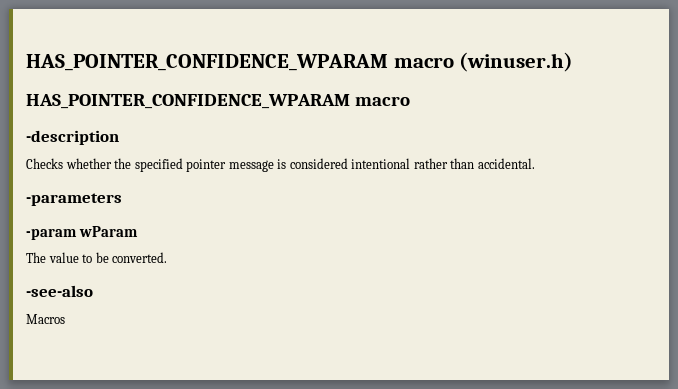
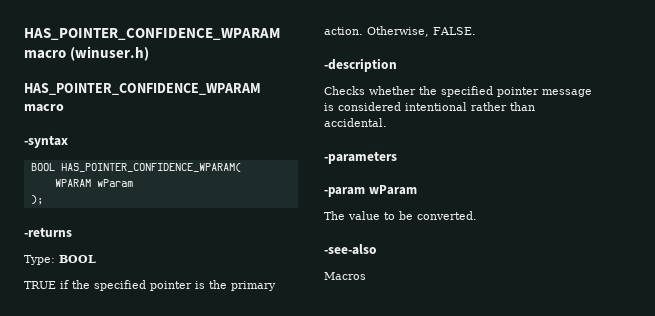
(410, 101) none -> [24,135,68,148] [30,163,241,172] [54,179,133,187] [30,195,43,205] [24,227,72,237] [24,255,96,265] [24,280,276,291] [324,26,476,37] // -syntax // BOOL HAS_POINTER_CONFIDENCE_WPARAM( // WPARAM wParam // ); // -returns // Type: BOOL // TRUE if the specified pointer is the primary action. Otherwise, FALSE.

